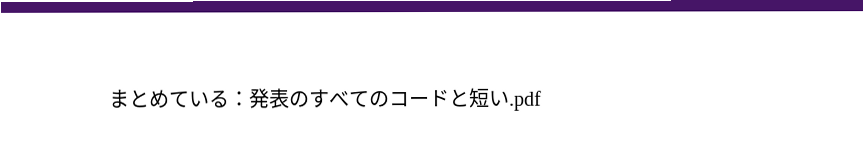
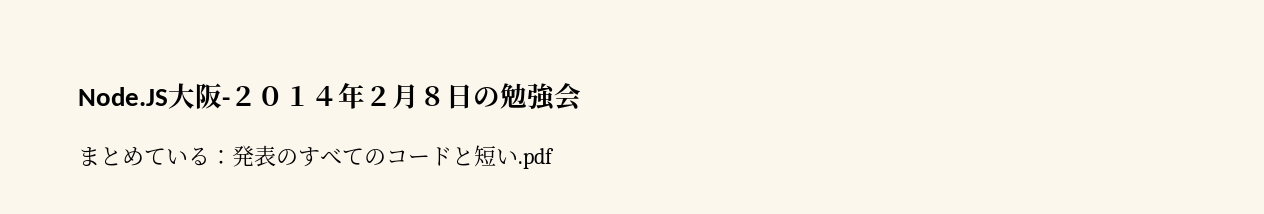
(108, 98) none -> [78,82,581,111] Node.JS大阪-２０１４年２月８日の勉強会 //

